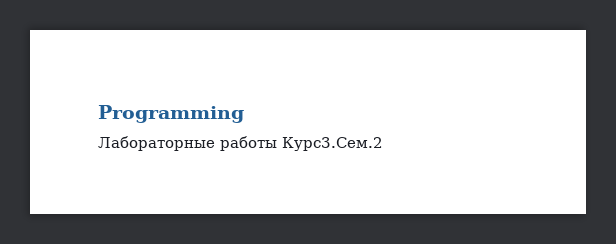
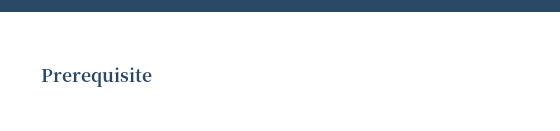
[98,105,244,123] [98,136,383,151] Programming // Лабораторные работы Курс3.Сем.2 -> [41,67,152,87] Prerequisite

